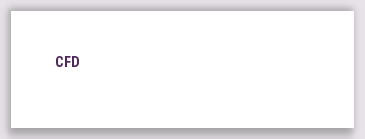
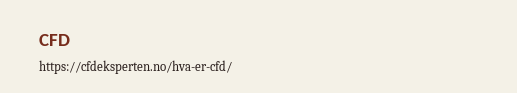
(80, 61) none -> [39,60,232,74] // https://cfdeksperten.no/hva-er-cfd/

